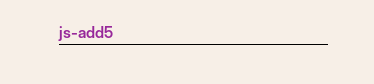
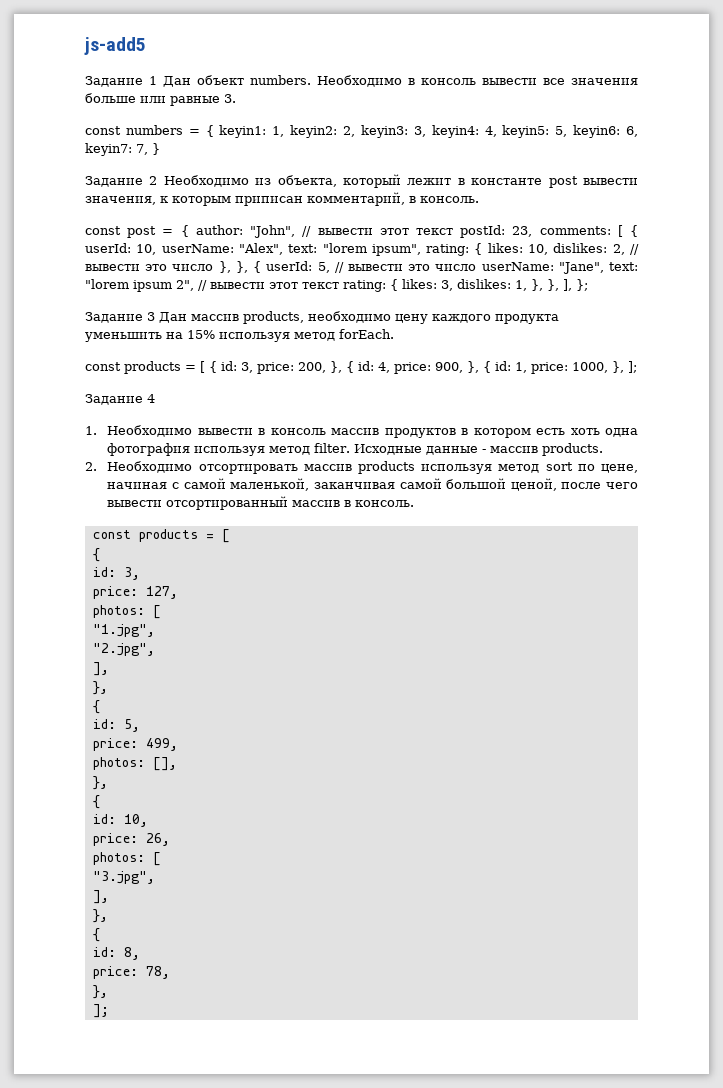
(113, 33) none -> [85,75,638,87] [85,93,236,106] [85,125,639,138] [85,143,160,156] [85,174,638,188] [85,192,479,206] [85,225,638,238] [85,243,639,256] [85,261,639,274] [85,279,588,292] [85,311,559,324] [85,329,394,342] [85,361,637,374] [85,394,155,405] [85,425,638,438] [107,443,604,456] [85,461,638,474] [107,478,638,491] [107,496,415,510] [92,529,230,543] [92,548,100,562] [92,567,140,580] [92,586,178,599] [92,605,161,619] [92,624,155,637] [92,643,155,656] [92,662,109,676] [92,681,108,695] [92,700,100,714] [92,719,140,732] [92,738,178,751] [92,757,177,771] [92,776,108,790] [92,795,100,809] [92,814,148,827] [92,833,170,846] [92,852,161,866] [92,871,155,884] [92,890,109,904] [92,909,108,923] [92,928,100,942] [92,947,140,960] [92,966,170,979] [92,985,108,999] [92,1004,109,1018] // Задание 1 Дан объект numbers. Необходимо в консоль вывести все значения больше или равные 3. // const numbers = { keyin1: 1, keyin2: 2, keyin3: 3, keyin4: 4, keyin5: 5, keyin6: 6, keyin7: 7, } // Задание 2 Необходимо из объекта, который лежит в константе post вывести значения, к которым приписан комментарий, в консоль. // const post = { author: "John", // вывести этот текст postId: 23, comments: [ { userId: 10, userName: "Alex", text: "lorem ipsum", rating: { likes: 10, dislikes: 2, // вывести это число }, }, { userId: 5, // вывести это число userName: "Jane", text: "lorem ipsum 2", // вывести этот текст rating: { likes: 3, dislikes: 1, }, }, ], }; // Задание 3 Дан массив products, необходимо цену каждого продукта уменьшить на 15% используя метод forEach. // const products = [ { id: 3, price: 200, }, { id: 4, price: 900, }, { id: 1, price: 1000, }, ]; // Задание 4 // 1. Необходимо вывести в консоль массив продуктов в котором есть хоть одна фотография используя метод filter. Исходные данные - массив products. // 2. Необходимо отсортировать массив products используя метод sort по цене, начиная с самой маленькой, заканчивая самой большой ценой, после чего вывести отсортированный массив в консоль. // const products = [ // { // id: 3, // price: 127, // photos: [ // "1.jpg", // "2.jpg", // ], // }, // { // id: 5, // price: 499, // photos: [], // }, // { // id: 10, // price: 26, // photos: [ // "3.jpg", // ], // }, // { // id: 8, // price: 78, // }, // ];

